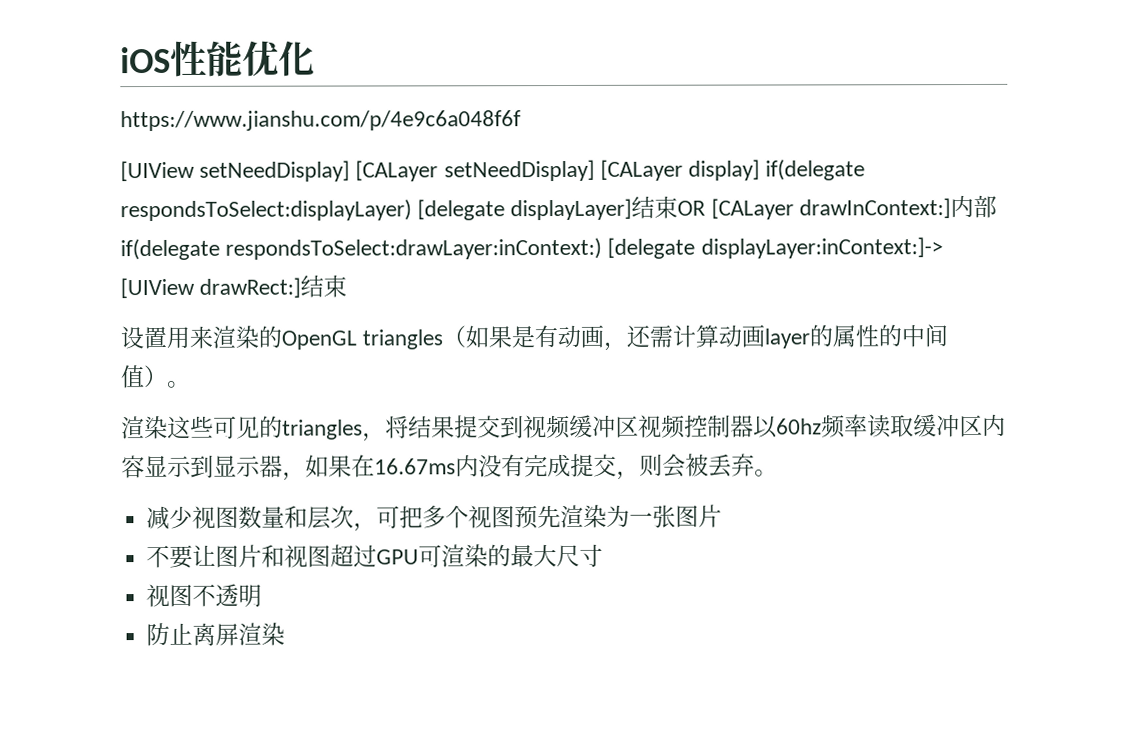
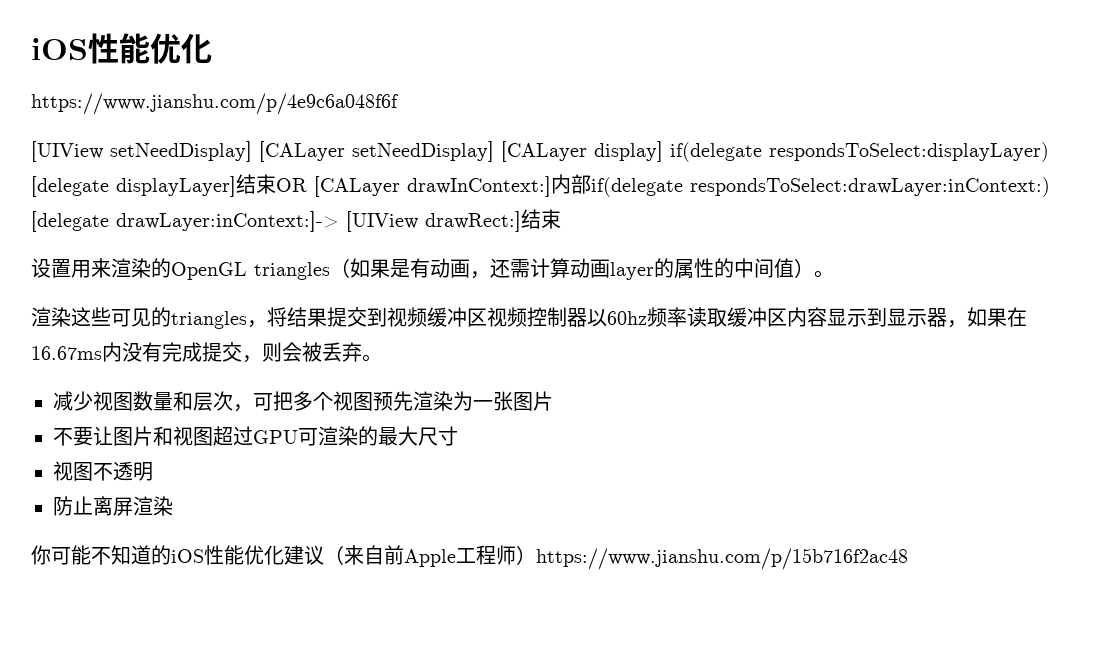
[700,237,943,259] displayLayer:inContext:]-> -> [116,211,339,232] drawLayer:inContext:]->
(286, 634) none -> [31,545,908,570] // 你可能不知道的iOS性能优化建议（来自前Apple工程师）https://www.jianshu.com/p/15b716f2ac48

